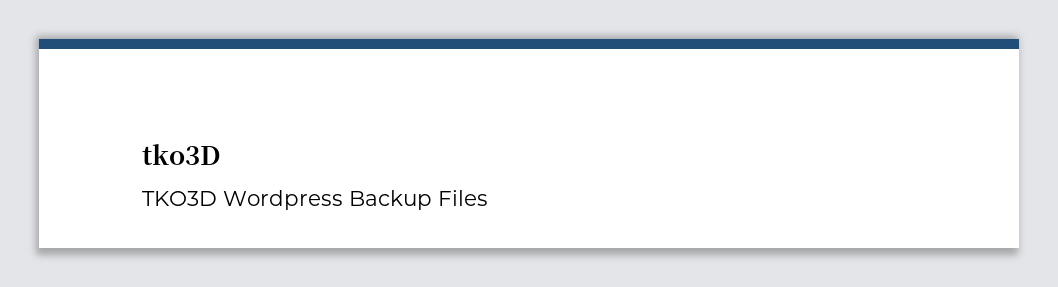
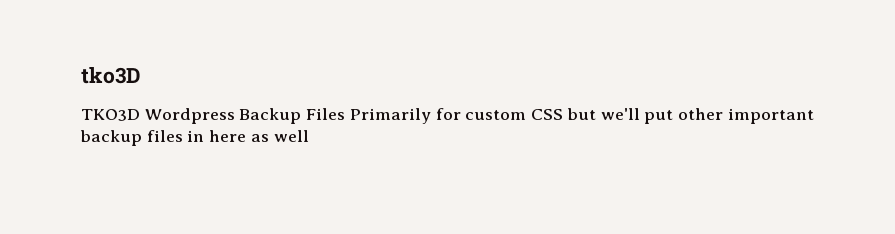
(488, 198) none -> [349,108,814,124] [80,130,309,146] Primarily for custom CSS but we'll put other important backup files in here as well

